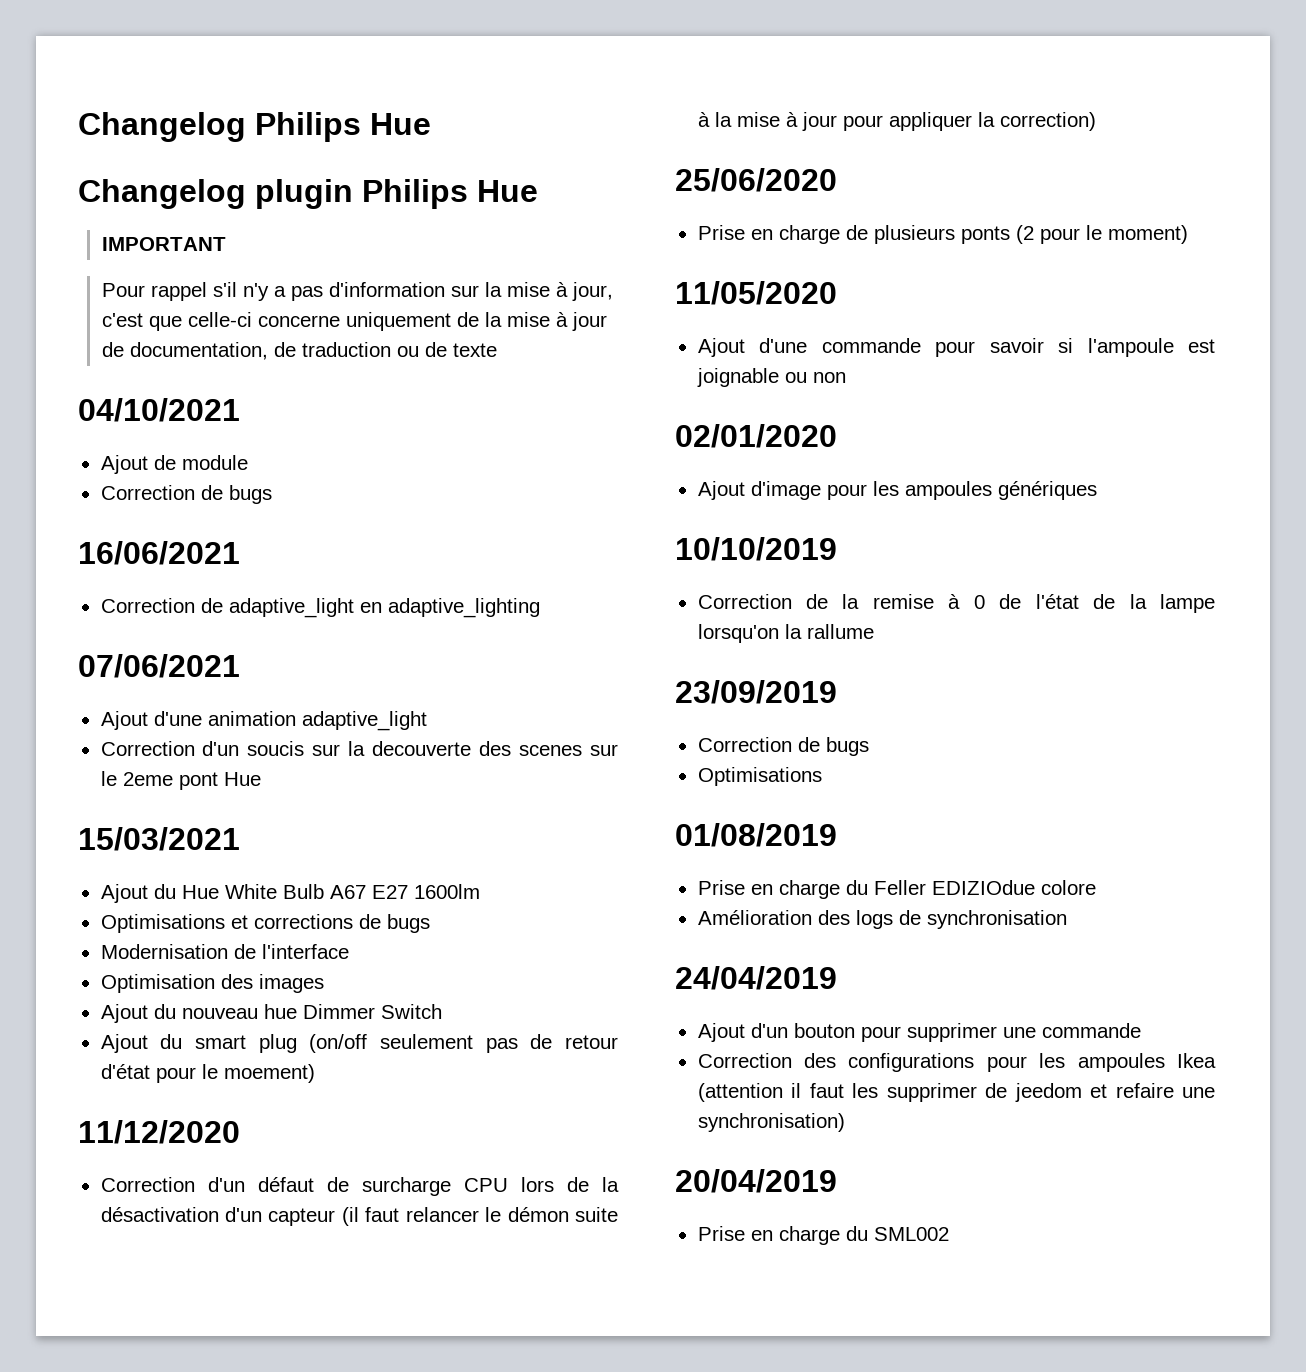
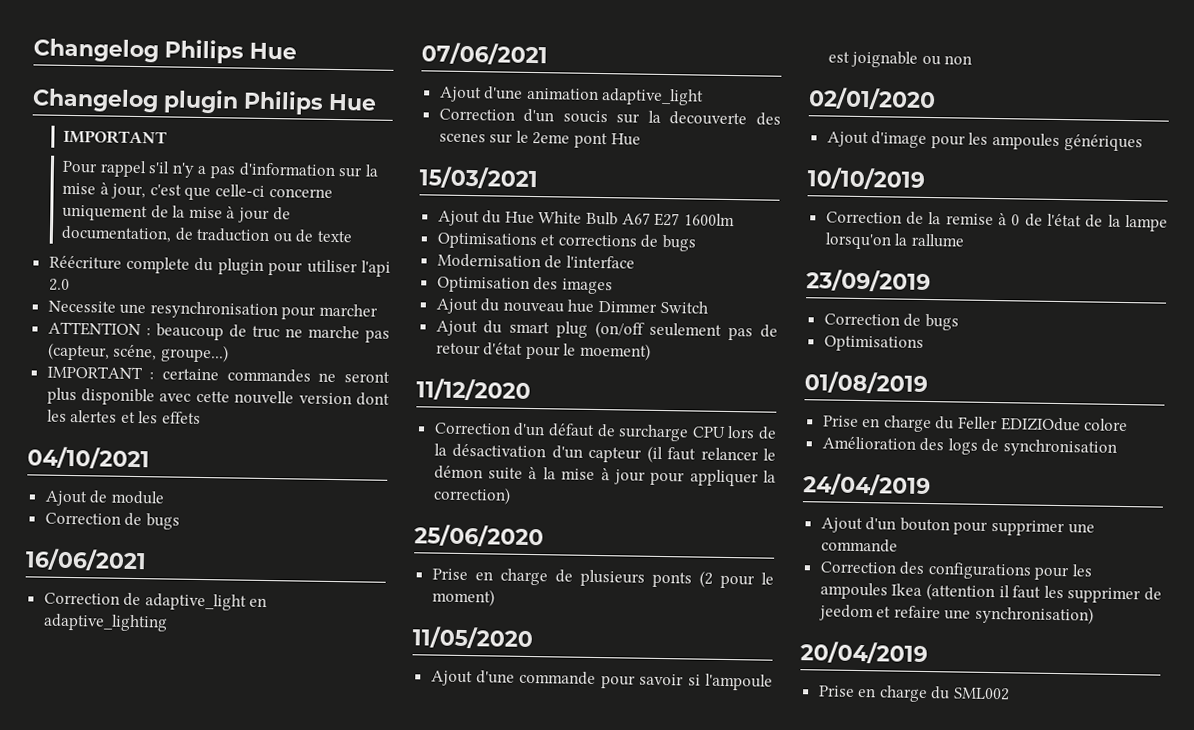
(497, 350) none -> [48,255,391,277] [48,278,70,291] [47,300,379,320] [47,321,390,343] [47,342,229,363] [46,365,391,383] [46,387,390,406] [46,409,202,424] // Réécriture complete du plugin pour utiliser l'api 2.0 // Necessite une resynchronisation pour marcher // ATTENTION : beaucoup de truc ne marche pas (capteur, scéne, groupe...) // IMPORTANT : certaine commandes ne seront plus disponible avec cette nouvelle version dont les alertes et les effets

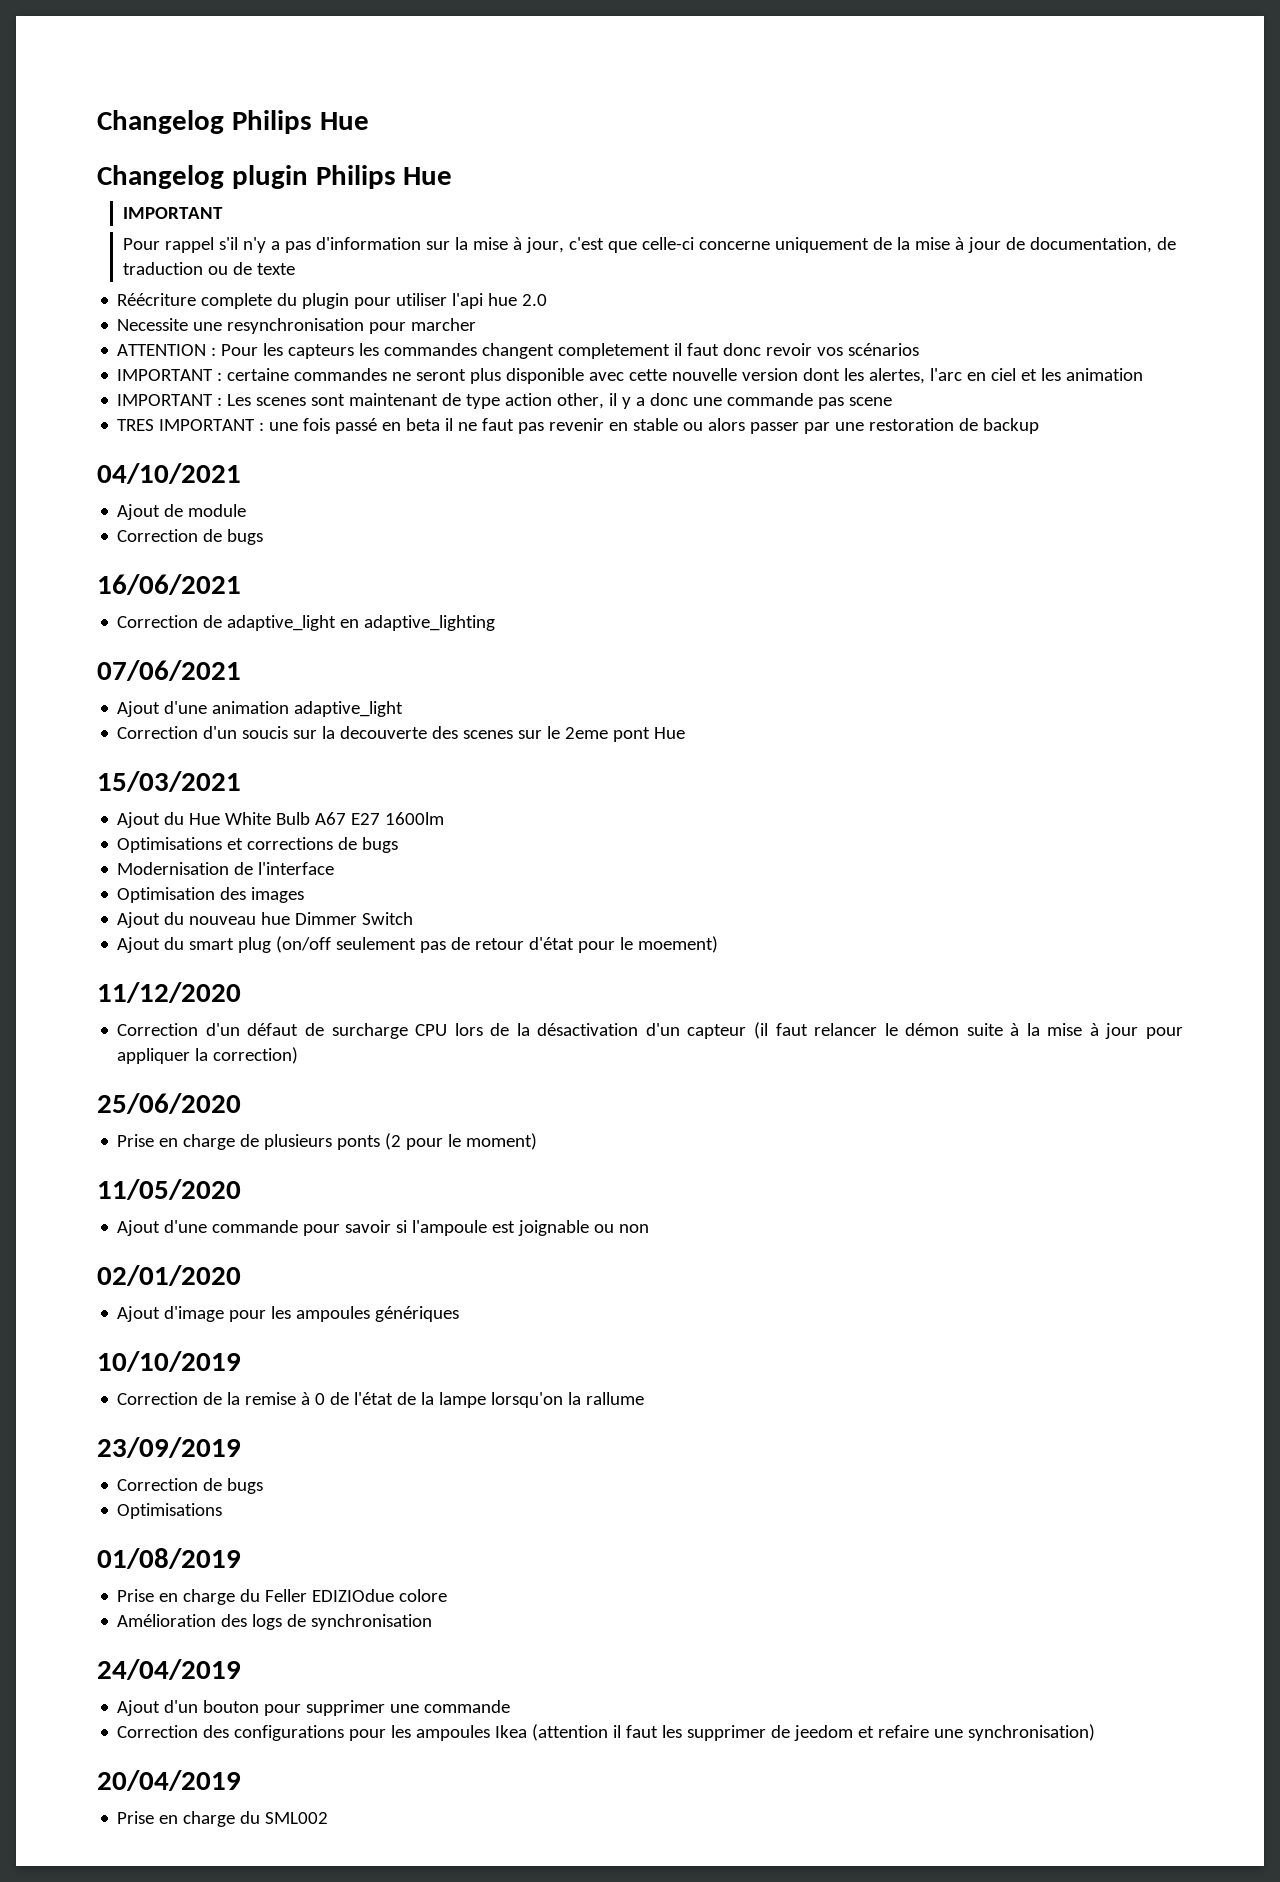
(391, 268) none -> [488,293,518,306] hue
[155,323,390,343] [47,342,229,363] beaucoup de truc ne marche pas (capteur, scéne, groupe...) -> [221,343,920,359] Pour les capteurs les commandes changent completement il faut donc revoir vos scénarios
[70,410,202,424] alertes et les effets -> [869,368,1144,384] [117,393,893,409] [117,418,1040,434] alertes, l'arc en ciel et les animation // IMPORTANT : Les scenes sont maintenant de type action other, il y a donc une commande pas scene // TRES IMPORTANT : une fois passé en beta il ne faut pas revenir en stable ou alors passer par une restoration de backup

